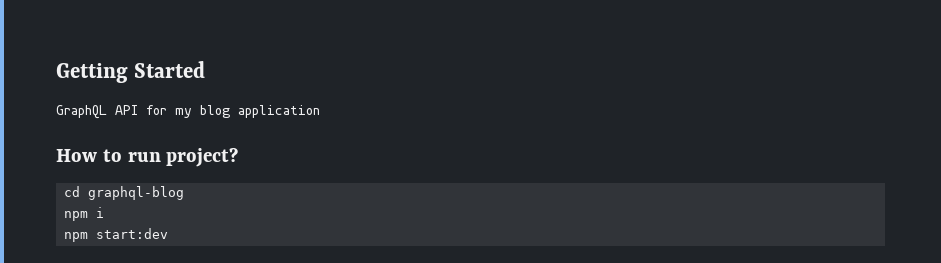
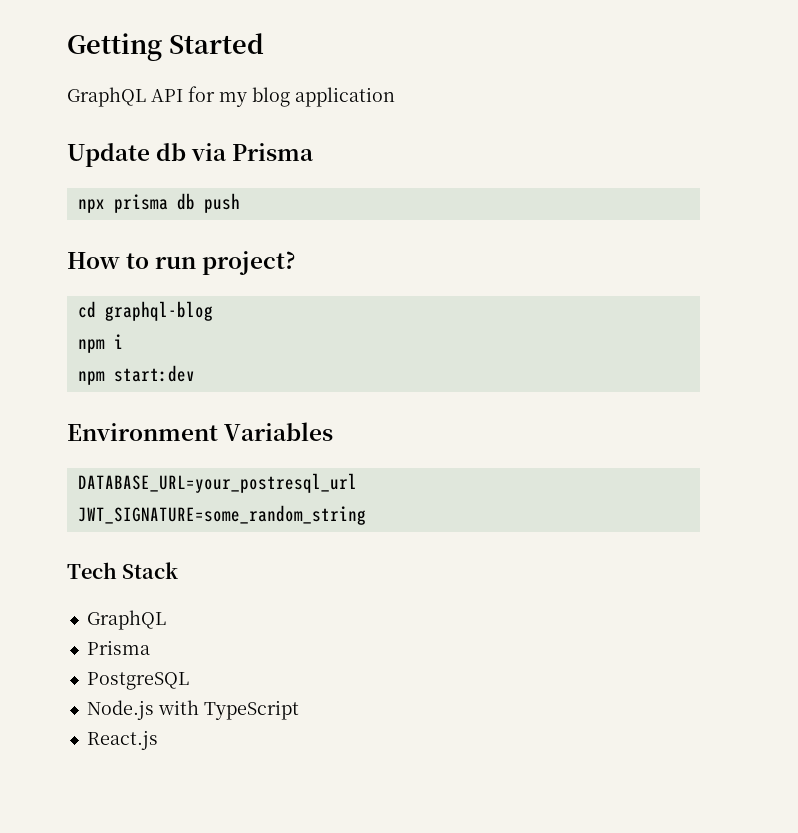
(320, 111) none -> [67,143,315,167] [77,193,240,213] // Update db via Prisma // npx prisma db push
(169, 233) none -> [67,422,334,441] [77,473,357,493] [77,505,366,525] [67,562,179,579] [86,610,166,630] [86,640,150,655] [86,672,189,690] [86,700,299,720] [86,730,158,750] // Environment Variables // DATABASE_URL=your_postresql_url // JWT_SIGNATURE=some_random_string // Tech Stack // GraphQL // Prisma // PostgreSQL // Node.js with TypeScript // React.js

